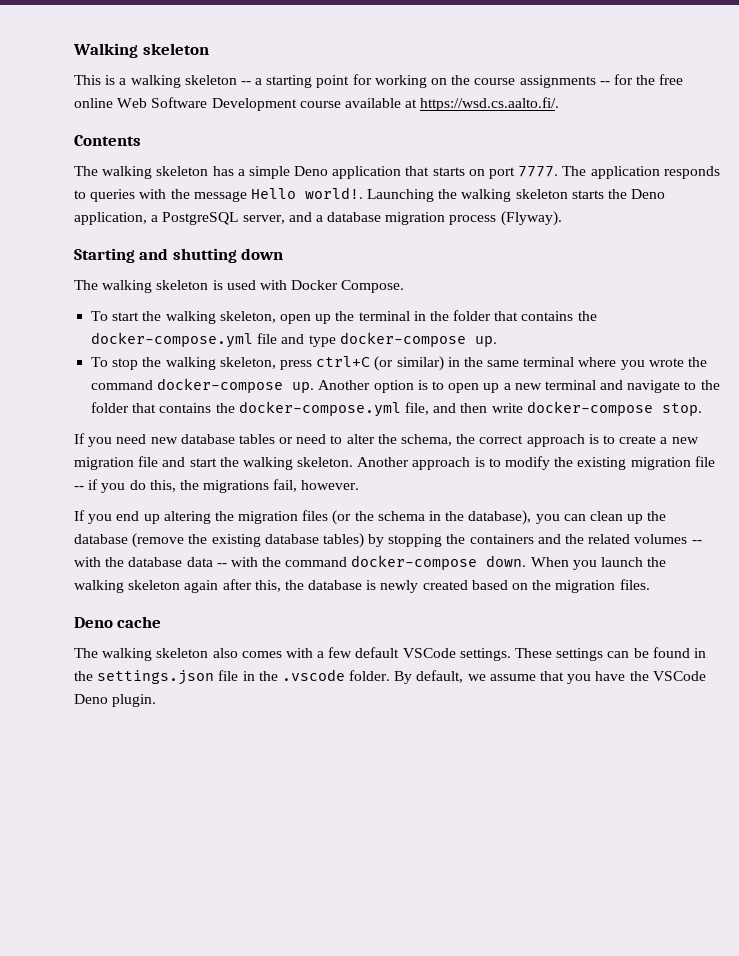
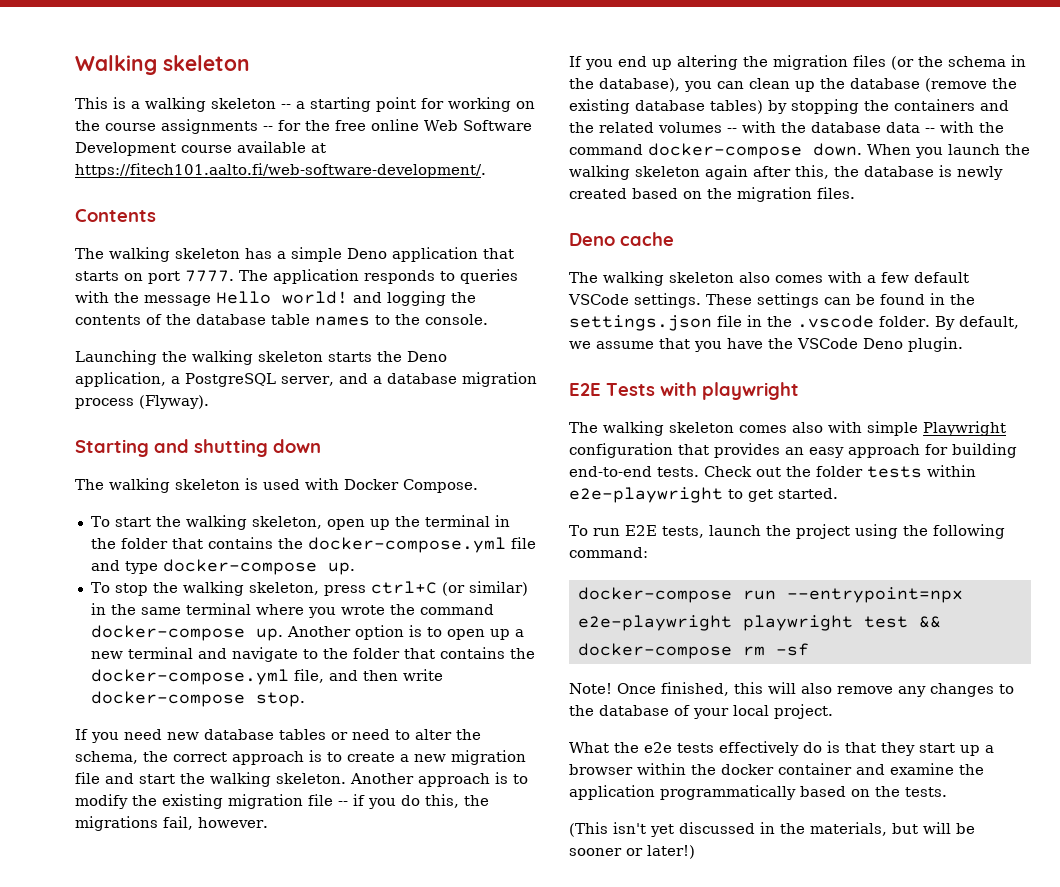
[420,97,560,111] https://wsd.cs.aalto.fi/. -> [75,163,486,178] https://fitech101.aalto.fi/web-software-development/.
[304,187,363,199] world!. -> [282,291,476,306] [75,314,488,326] world! and logging the contents of the database table names to the console. //
(157, 700) none -> [569,382,799,400] [569,421,1006,436] [569,443,1017,458] [569,465,976,478] [569,487,838,503] [569,524,1005,539] [569,547,648,558] [577,587,963,603] [577,615,941,631] [577,643,809,659] [569,682,1014,697] [569,704,833,719] [569,741,994,756] [569,763,984,775] [569,785,947,800] [569,822,975,837] [569,845,695,859] // E2E Tests with playwright // The walking skeleton comes also with simple Playwright configuration that provides an easy approach for building end-to-end tests. Check out the folder tests within e2e-playwright to get started. // To run E2E tests, launch the project using the following command: // docker-compose run --entrypoint=npx e2e-playwright playwright test && docker-compose rm -sf // Note! Once finished, this will also remove any changes to the database of your local project. // What the e2e tests effectively do is that they start up a browser within the docker container and examine the application programmatically based on the tests. // (This isn't yet discussed in the materials, but will be sooner or later!)

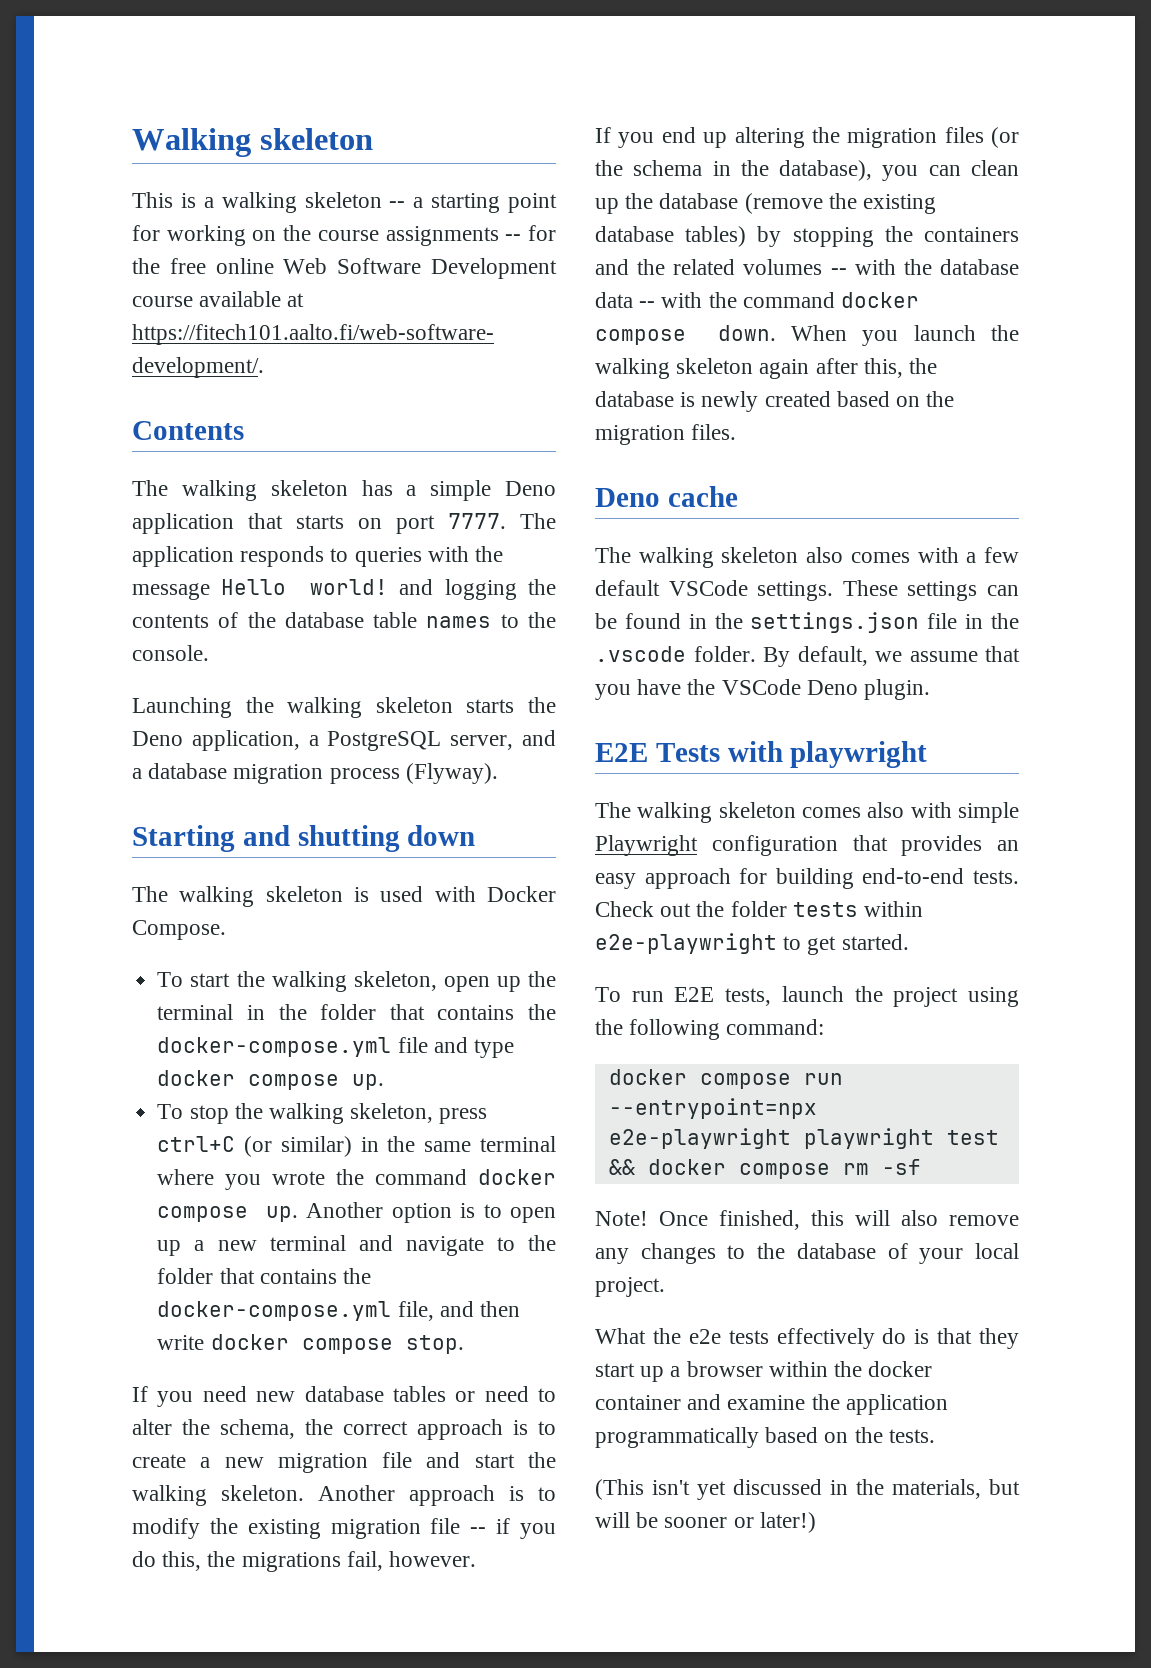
[162,559,317,575] docker-compose -> [157,1070,340,1090] docker compose
[90,625,245,641] docker-compose -> [478,1169,556,1185] [157,1206,249,1222] docker compose
[90,691,245,707] docker-compose -> [210,1334,393,1354] docker compose
[648,143,802,159] docker-compose -> [841,292,920,308] [595,329,686,345] docker compose
[577,587,732,603] docker-compose -> [608,1069,791,1089] docker compose
[577,643,732,659] docker-compose -> [647,1159,830,1179] docker compose

